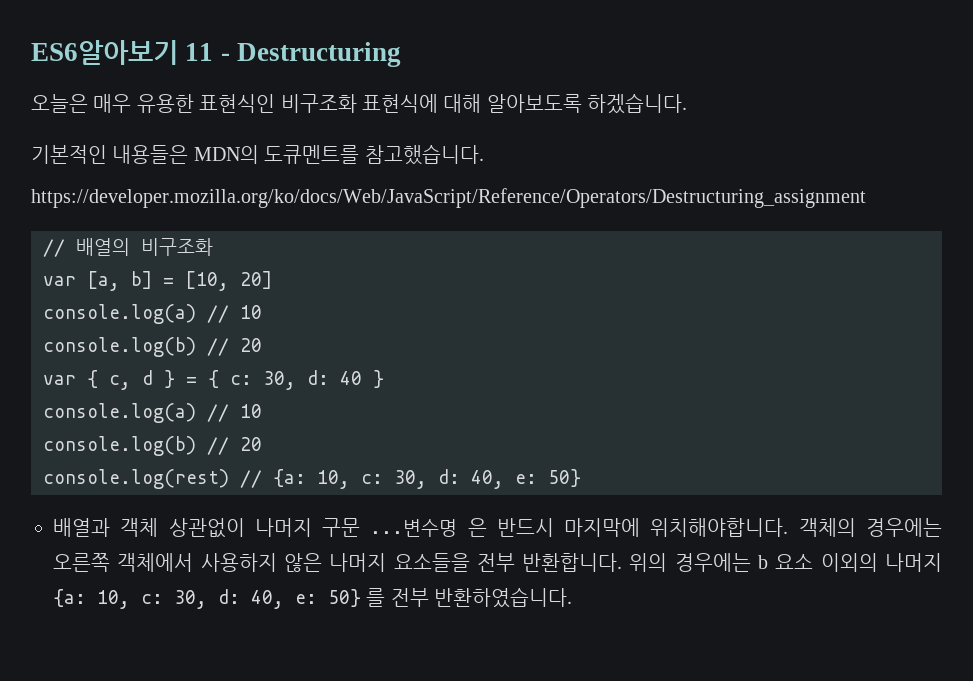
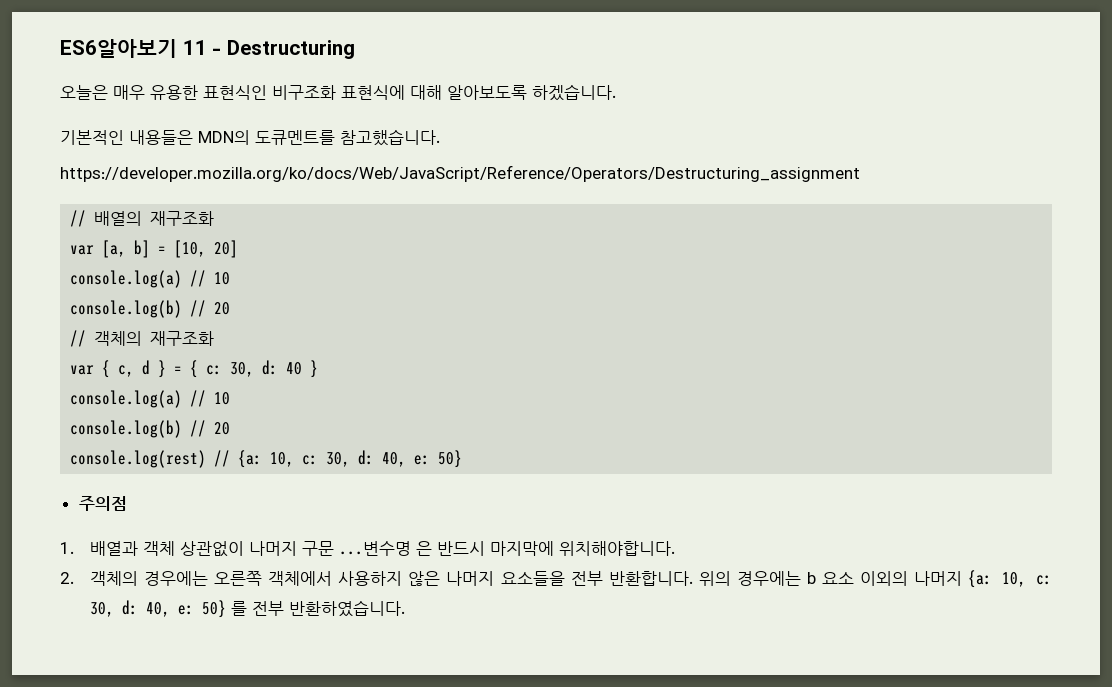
[141,238,213,256] 비구조화 -> [150,211,215,226] 재구조화
(262, 345) none -> [70,330,215,347] // // 객체의 재구조화
(581, 478) none -> [78,496,127,511] [60,542,74,554] 주의점 // 1.
(789, 527) none -> [60,572,74,584] // 2.

